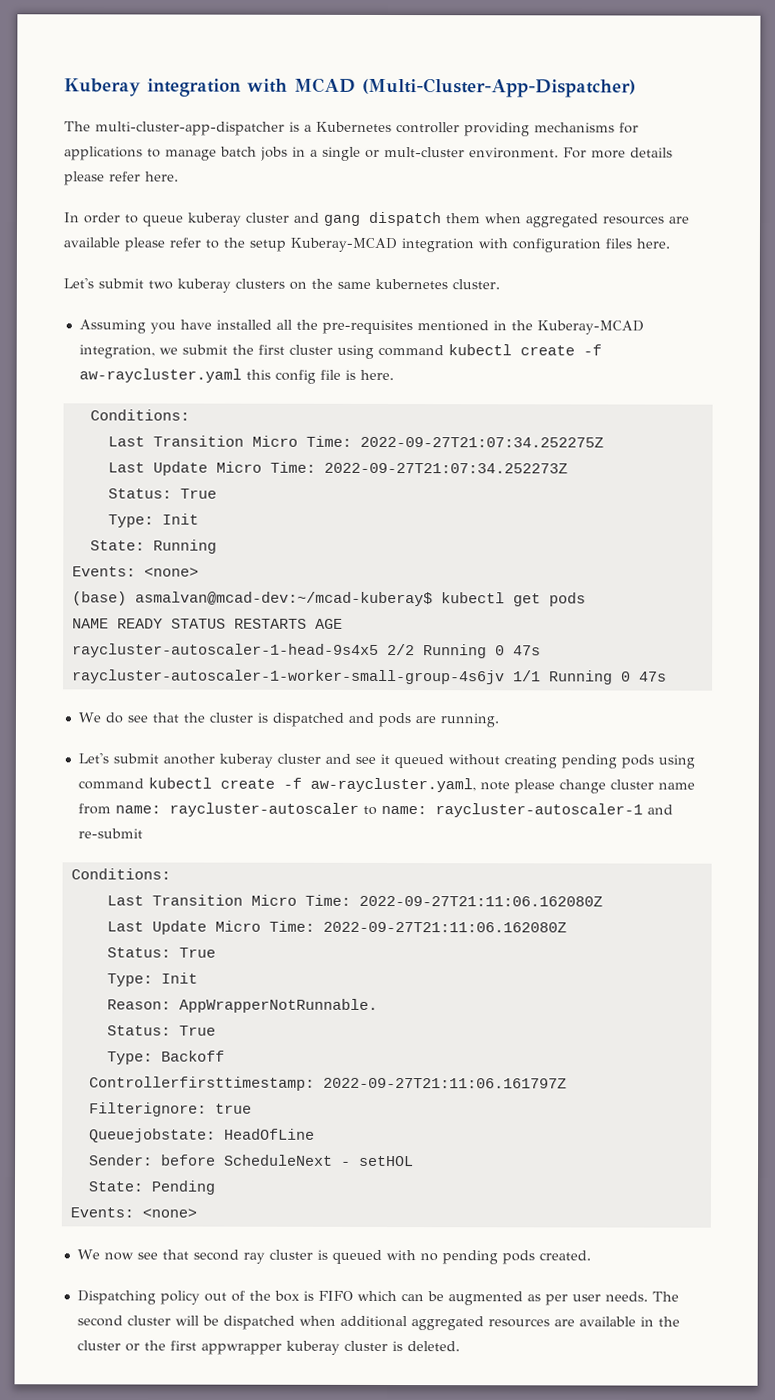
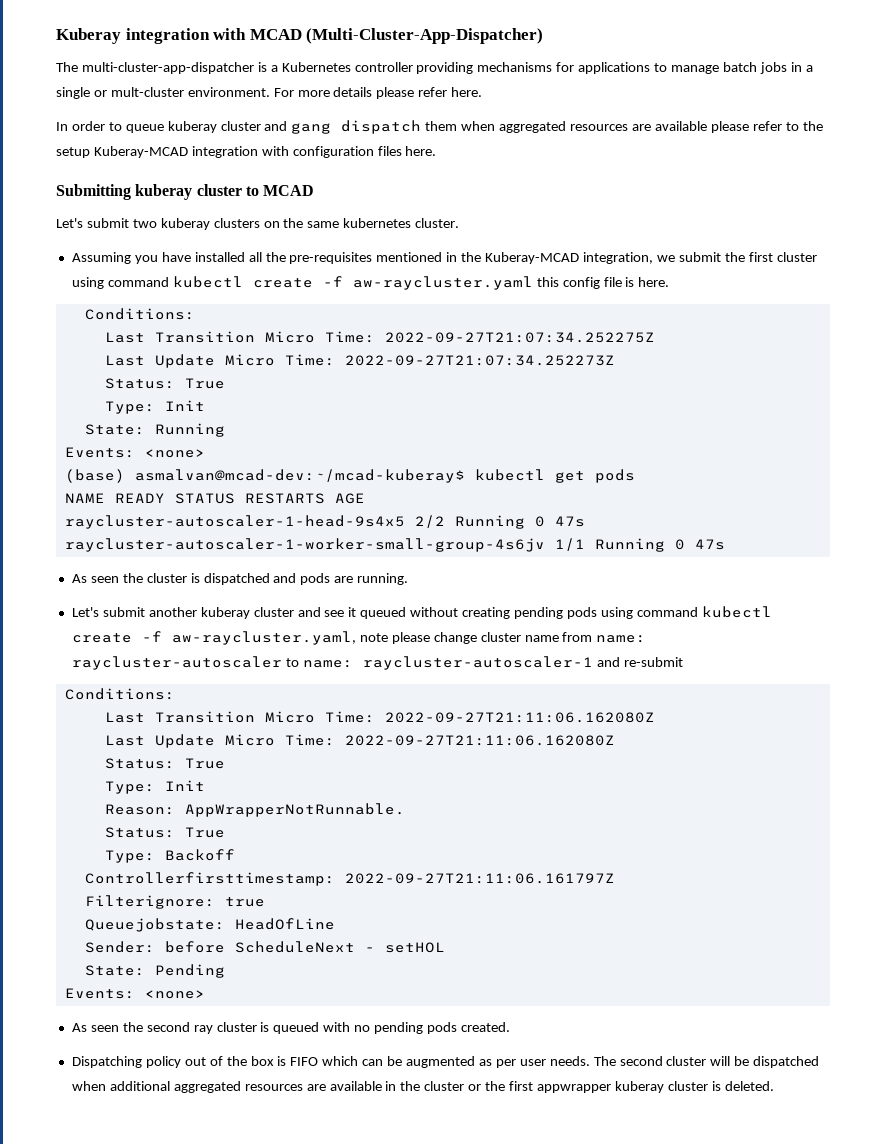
(670, 243) none -> [56,184,315,200] // Submitting kuberay cluster to MCAD
[77,712,179,724] We do see that -> [71,574,119,583] As seen
[76,1249,189,1261] We now see that -> [71,1022,143,1032] As seen the

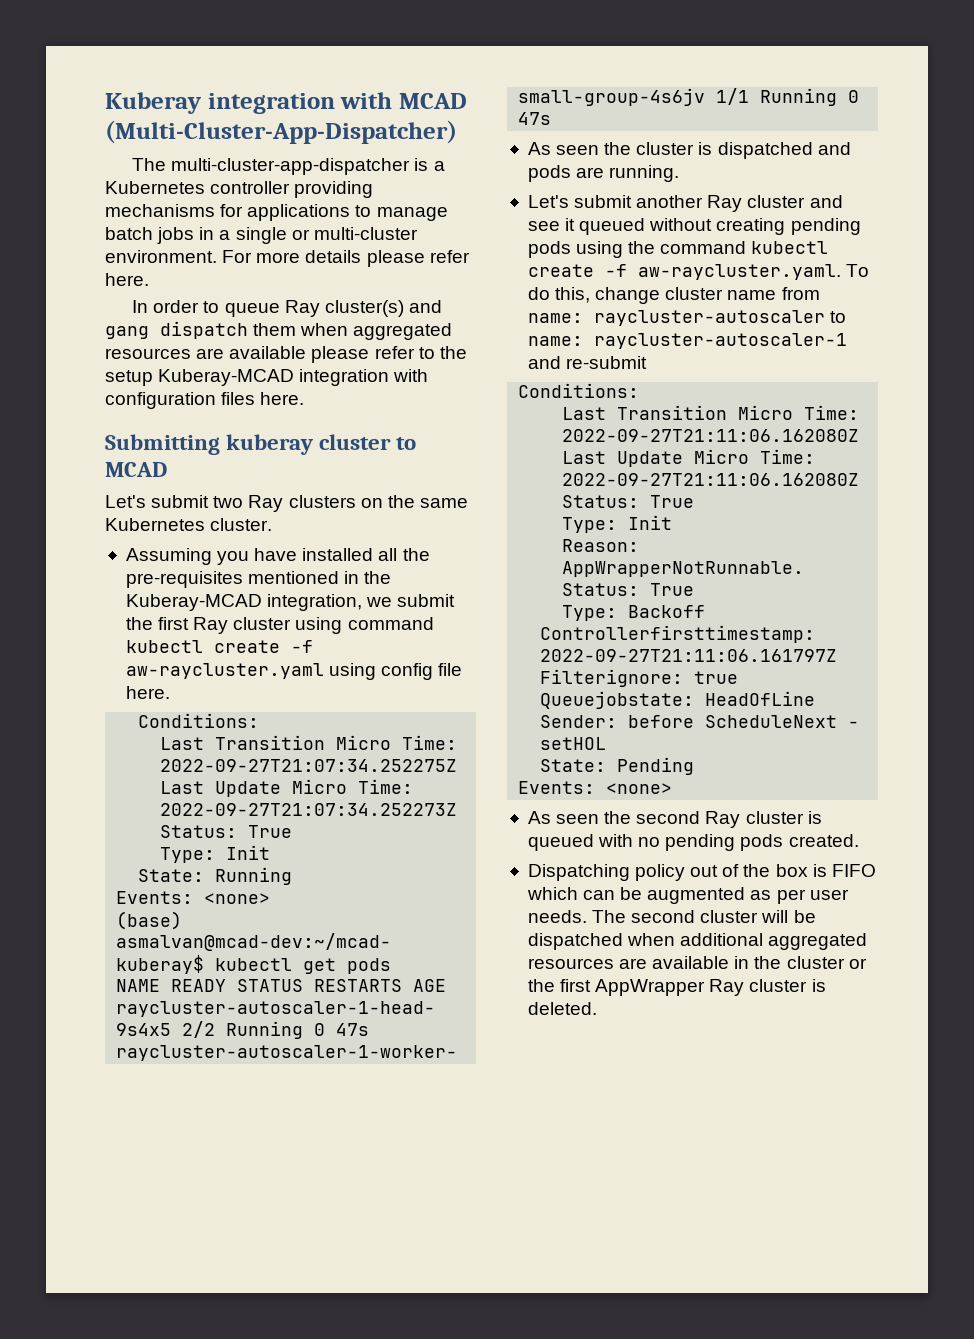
[110,87,184,97] mult-cluster -> [313,227,418,240] multi-cluster
[167,121,261,133] kuberay cluster -> [284,300,404,317] Ray cluster(s)
[160,218,210,230] kuberay -> [248,495,284,512] Ray
[343,218,412,228] kubernetes -> [105,518,205,531] Kubernetes
(773, 257) none -> [193,617,229,634] Ray
[536,277,559,287] this -> [329,663,377,680] using
[625,277,635,287] is -> (463, 669) none
[200,607,250,619] kuberay -> [707,195,743,212] Ray
[636,606,772,618] [71,631,430,645] command kubectl create -f aw-raycluster.yaml, note please -> [628,241,829,254] [527,264,870,280] [527,287,591,303] the command kubectl create -f aw-raycluster.yaml. To do this,
[193,1025,213,1034] ray -> [705,811,741,828] Ray
[536,1081,664,1093] appwrapper kuberay -> [595,979,745,996] AppWrapper Ray

